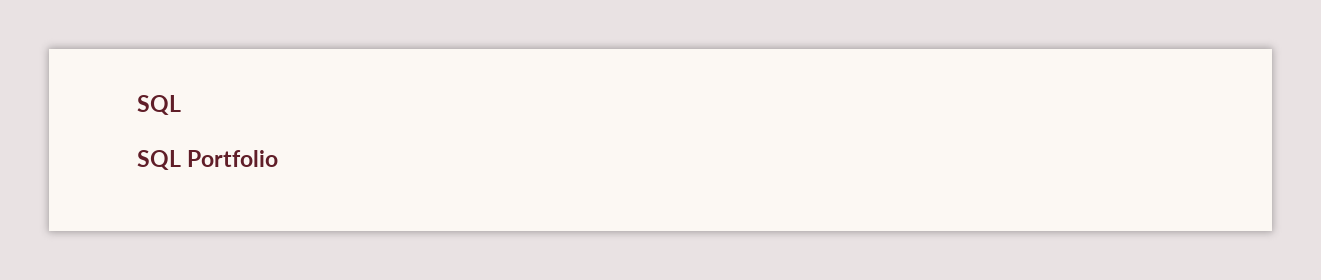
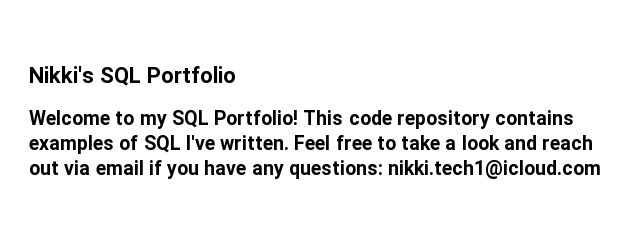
[137,95,181,115] SQL // -> [29,66,94,83] Nikki's
(279, 158) none -> [29,110,575,129] [29,135,594,154] [29,160,602,179] // Welcome to my SQL Portfolio! This code repository contains examples of SQL I've written. Feel free to take a look and reach out via email if you have any questions: nikki.tech1@icloud.com

